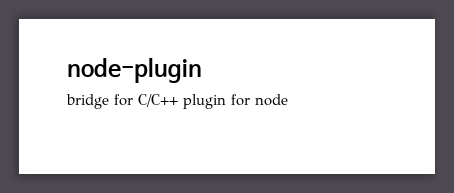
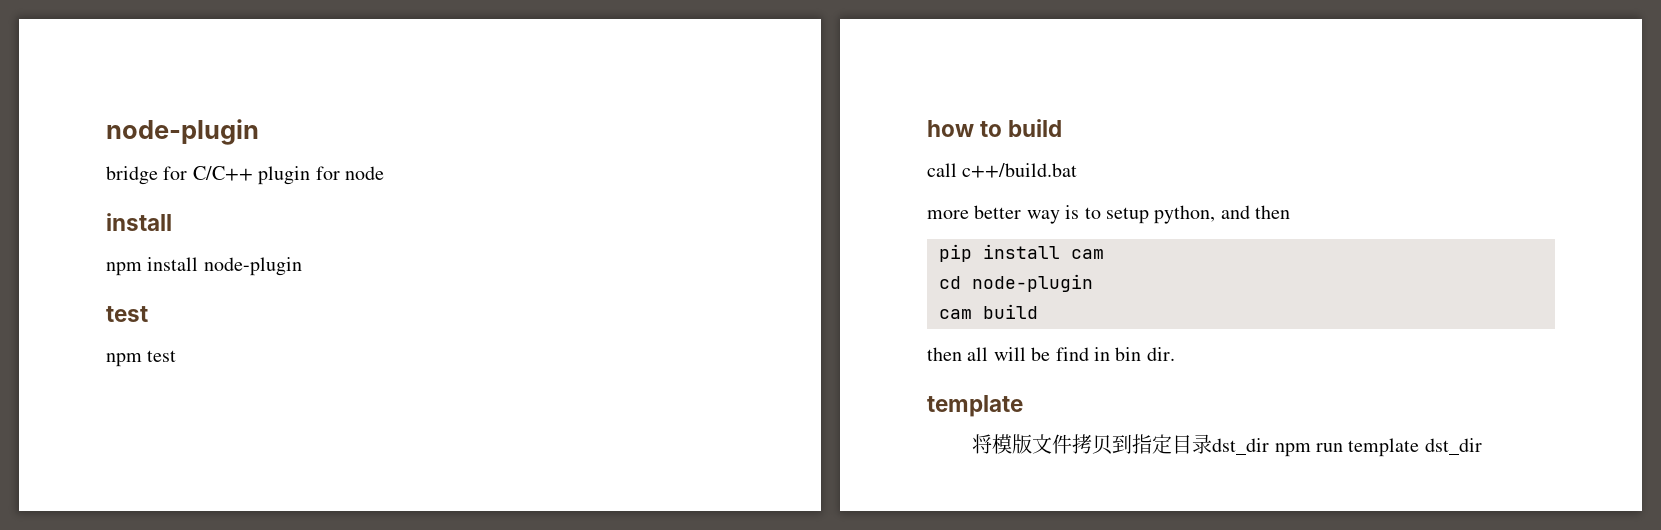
(288, 100) none -> [106,213,172,231] [106,257,302,276] [106,306,148,322] [106,350,177,367] [927,119,1063,137] [927,163,1078,178] [927,205,1291,224] [939,244,1104,262] [939,274,1093,292] [939,304,1038,319] [927,347,1175,361] [927,395,1023,417] [972,434,1482,457] // install // npm install node-plugin // test // npm test // how to build // call c++/build.bat // more better way is to setup python, and then // pip install cam // cd node-plugin // cam build // then all will be find in bin dir. // template // 将模版文件拷贝到指定目录dst_dir npm run template dst_dir

